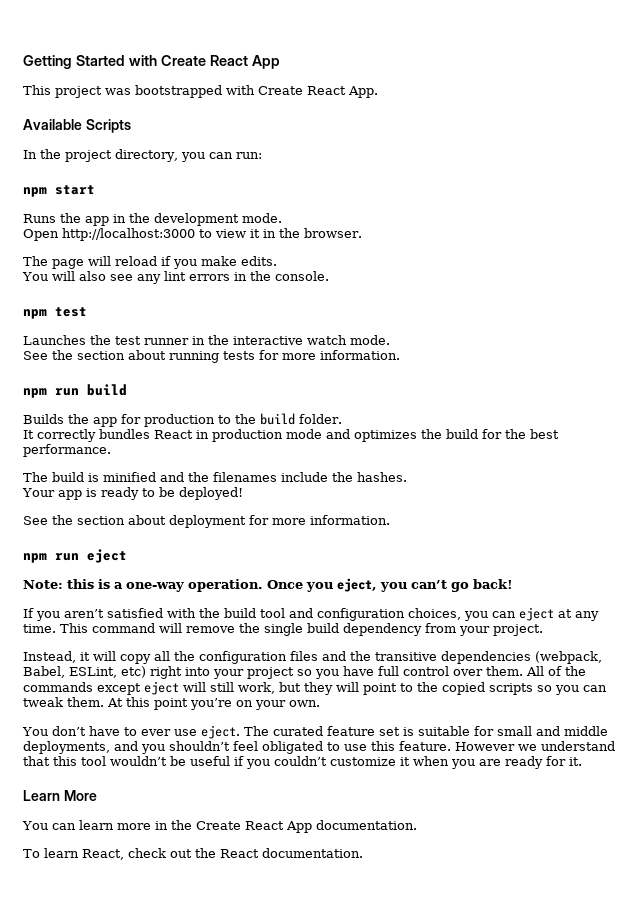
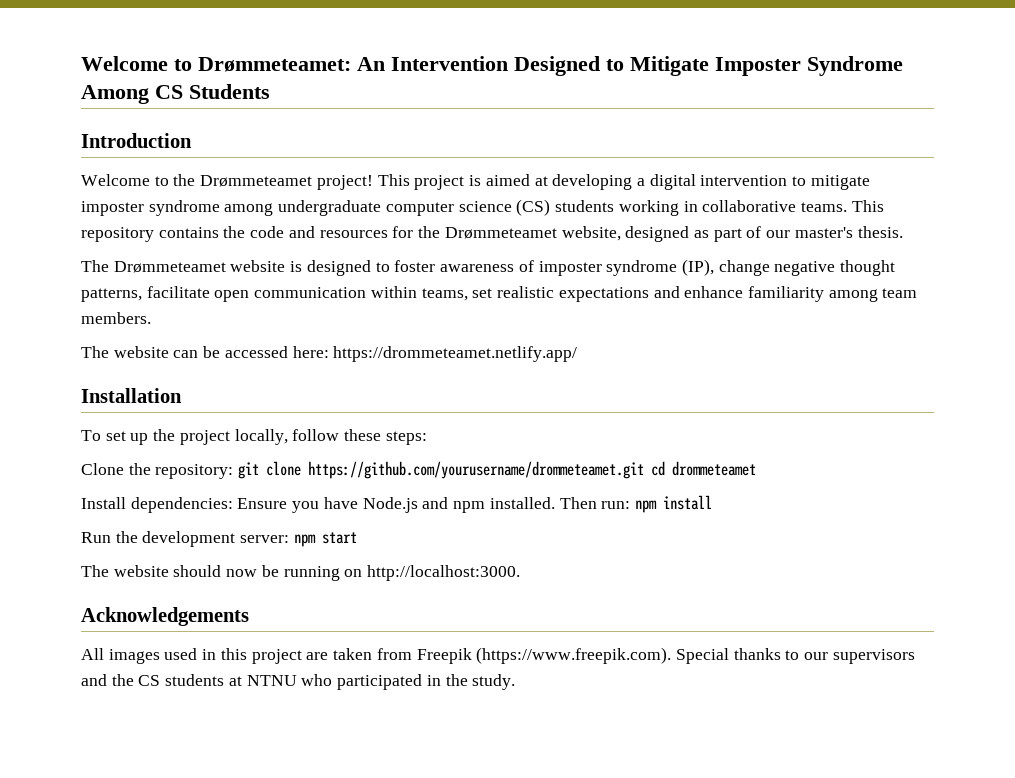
[23,55,280,69] [23,85,378,98] [23,119,131,133] [23,149,262,162] [23,185,95,197] [23,213,282,226] [23,228,362,241] [23,256,277,269] [22,271,329,284] [23,307,87,319] [23,335,390,345] [23,350,400,363] [23,384,127,398] [23,413,342,427] [23,429,559,442] [23,444,111,457] [23,472,407,482] [22,487,243,500] [23,515,390,528] [23,549,127,563] [23,578,513,592] [23,607,599,621] [23,623,543,636] [23,651,602,664] [23,666,586,679] [23,681,607,695] [23,697,320,710] [22,725,608,739] [23,741,615,754] [23,756,582,769] [23,790,97,801] [22,820,417,833] [23,848,363,860] Getting Started with Create React App // This project was bootstrapped with Create React App. // Available Scripts // In the project directory, you can run: // npm start // Runs the app in the development mode. // Open http://localhost:3000 to view it in the browser. // The page will reload if you make edits. // You will also see any lint errors in the console. // npm test // Launches the test runner in the interactive watch mode. // See the section about running tests for more information. // npm run build // Builds the app for production to the build folder. // It correctly bundles React in production mode and optimizes the build for the best performance. // The build is minified and the filenames include the hashes. // Your app is ready to be deployed! // See the section about deployment for more information. // npm run eject // Note: this is a one-way operation. Once you eject, you can’t go back! // If you aren’t satisfied with the build tool and configuration choices, you can eject at any time. This command will remove the single build dependency from your project. // Instead, it will copy all the configuration files and the transitive dependencies (webpack, Babel, ESLint, etc) right into your project so you have full control over them. All of the commands except eject will still work, but they will point to the copied scripts so you can tweak them. At this point you’re on your own. // You don’t have to ever use eject. The curated feature set is suitable for small and middle deployments, and you shouldn’t feel obligated to use this feature. However we understand that this tool wouldn’t be useful if you couldn’t customize it when you are ready for it. // Learn More // You can learn more in the Create React App documentation. // To learn React, check out the React documentation. -> [81,56,903,76] [81,84,270,104] [81,133,192,148] [81,174,870,190] [81,199,884,216] [81,226,903,242] [81,259,896,276] [81,286,918,302] [81,312,151,324] [81,346,578,362] [81,388,182,403] [81,429,427,445] [81,461,757,479] [81,495,712,513] [81,531,357,547] [81,565,521,581] [81,607,249,626] [81,647,915,664] [81,674,516,690] Welcome to Drømmeteamet: An Intervention Designed to Mitigate Imposter Syndrome Among CS Students // Introduction // Welcome to the Drømmeteamet project! This project is aimed at developing a digital intervention to mitigate imposter syndrome among undergraduate computer science (CS) students working in collaborative teams. This repository contains the code and resources for the Drømmeteamet website, designed as part of our master's thesis. // The Drømmeteamet website is designed to foster awareness of imposter syndrome (IP), change negative thought patterns, facilitate open communication within teams, set realistic expectations and enhance familiarity among team members. // The website can be accessed here: https://drommeteamet.netlify.app/ // Installation // To set up the project locally, follow these steps: // Clone the repository: git clone https://github.com/yourusername/drommeteamet.git cd drommeteamet // Install dependencies: Ensure you have Node.js and npm installed. Then run: npm install // Run the development server: npm start // The website should now be running on http://localhost:3000. // Acknowledgements // All images used in this project are taken from Freepik (https://www.freepik.com). Special thanks to our supervisors and the CS students at NTNU who participated in the study.

